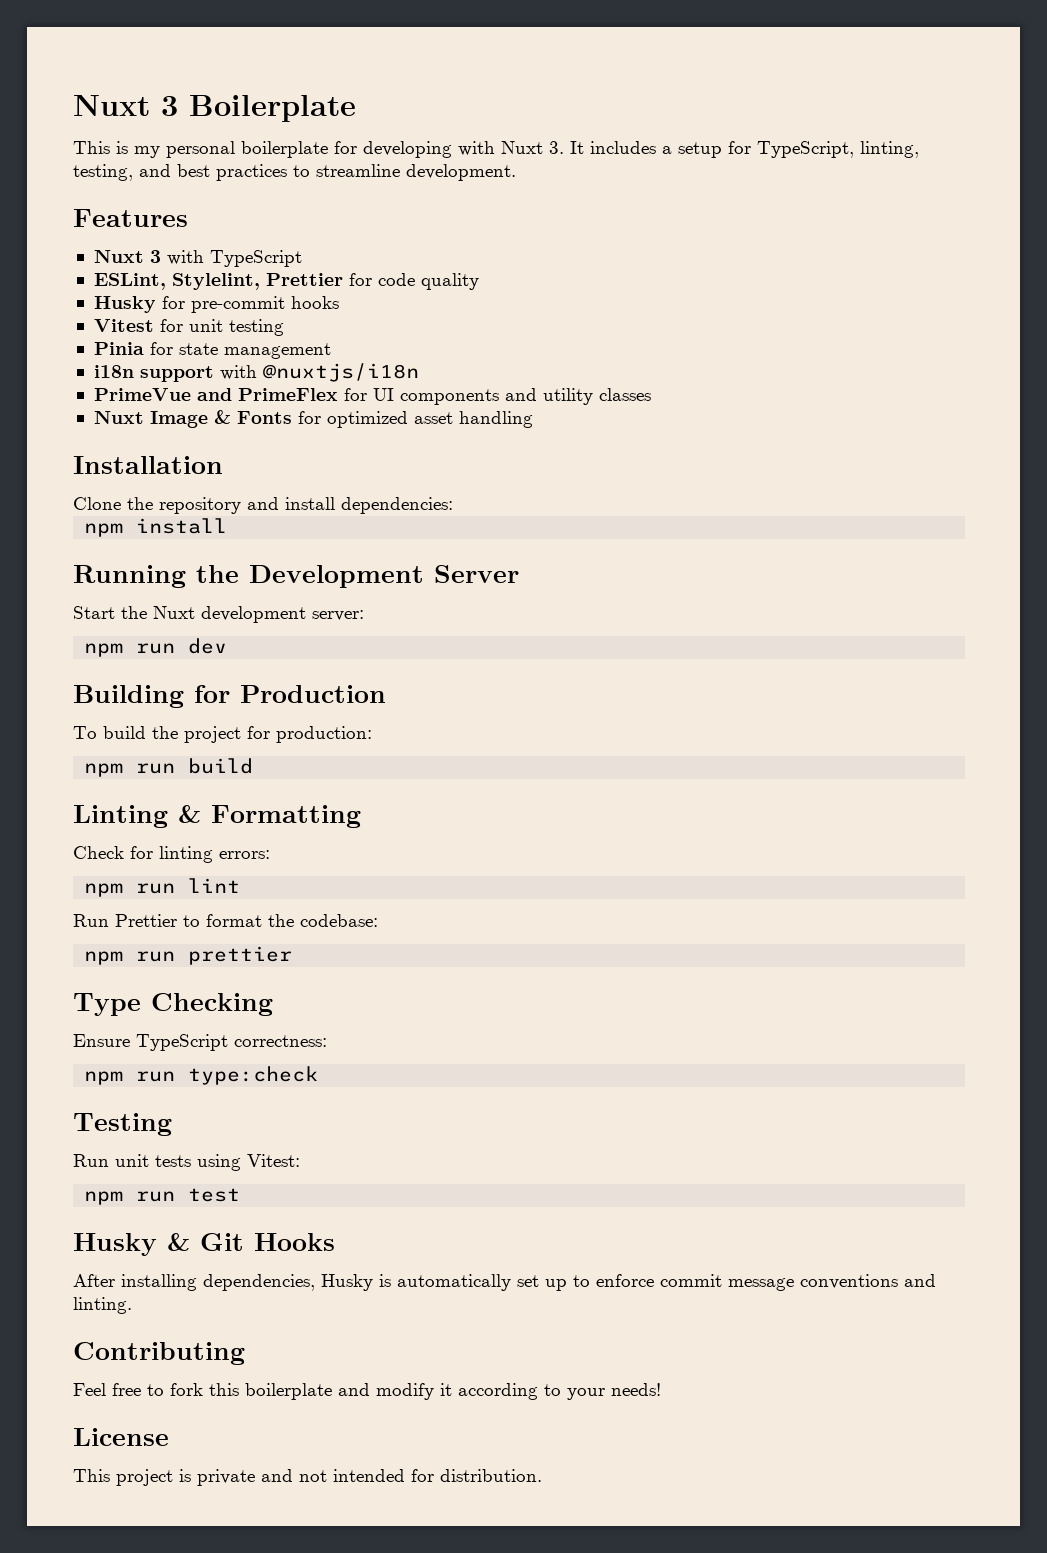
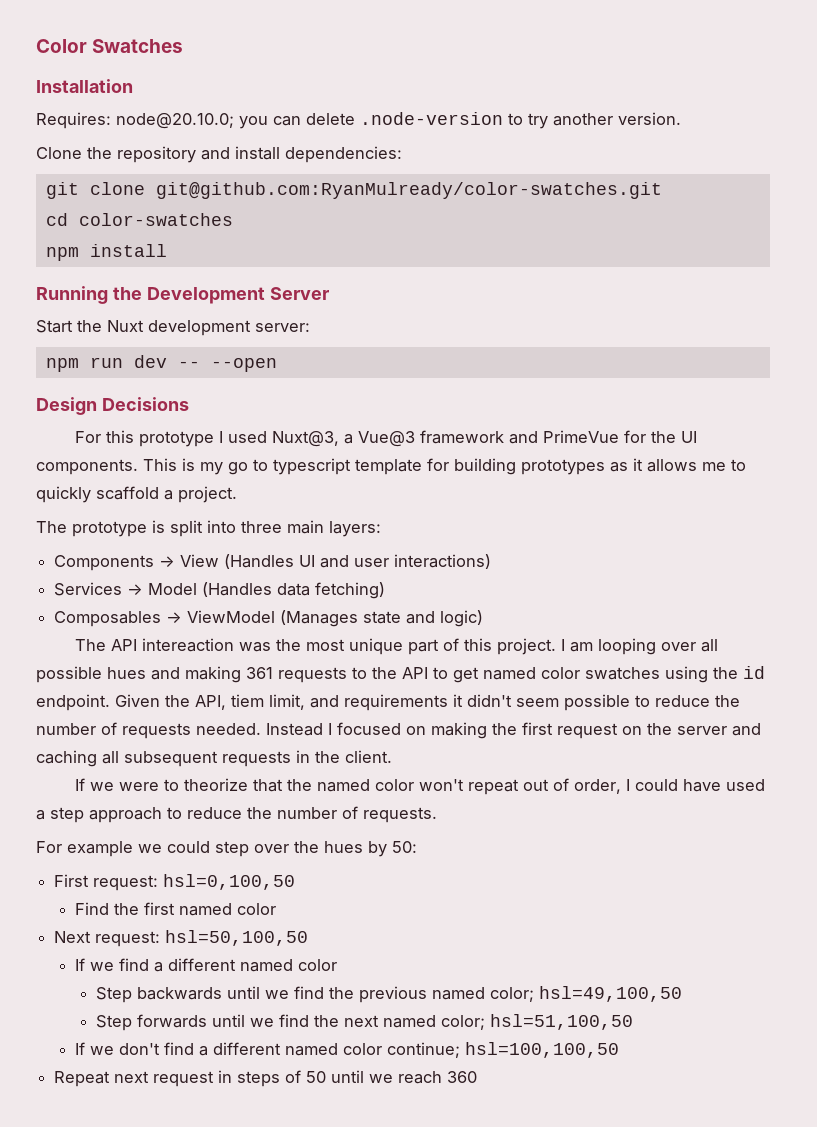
[73,95,356,122] [73,141,919,158] [73,164,516,181] [73,209,188,227] [93,250,302,267] [93,273,479,290] [93,296,339,313] [93,319,284,336] [93,342,331,359] [93,363,419,382] [93,388,651,405] [93,410,533,428] [73,456,223,474] Nuxt 3 Boilerplate // This is my personal boilerplate for developing with Nuxt 3. It includes a setup for TypeScript, linting, testing, and best practices to streamline development. // Features // Nuxt 3 with TypeScript // ESLint, Stylelint, Prettier for code quality // Husky for pre-commit hooks // Vitest for unit testing // Pinia for state management // i18n support with @nuxtjs/i18n // PrimeVue and PrimeFlex for UI components and utility classes // Nuxt Image & Fonts for optimized asset handling // Installation -> [36,39,184,53] [36,79,133,93] [36,112,681,129] Color Swatches // Installation // Requires: node@20.10.0; you can delete .node-version to try another version.
(453, 505) none -> [45,182,662,199] [45,213,233,226] // git clone git@github.com:RyanMulready/color-swatches.git // cd color-swatches
[73,685,386,708] [73,726,372,743] [84,758,254,777] [73,805,361,828] [73,846,270,863] [84,878,241,897] [73,914,378,927] [84,946,293,965] [73,993,273,1016] [73,1034,327,1051] [84,1066,319,1085] [73,1113,172,1136] [73,1154,300,1171] [84,1188,241,1205] [73,1233,335,1256] [73,1274,936,1291] [73,1297,132,1314] [73,1342,245,1365] [73,1383,661,1400] [73,1428,169,1446] [73,1469,542,1486] // Building for Production // To build the project for production: // npm run build // Linting & Formatting // Check for linting errors: // npm run lint // Run Prettier to format the codebase: // npm run prettier // Type Checking // Ensure TypeScript correctness: // npm run type:check // Testing // Run unit tests using Vitest: // npm run test // Husky & Git Hooks // After installing dependencies, Husky is automatically set up to enforce commit message conventions and linting. // Contributing // Feel free to fork this boilerplate and modify it according to your needs! // License // This project is private and not intended for distribution. -> [177,358,277,372] [36,397,189,415] [74,430,697,447] [36,458,746,475] [36,486,237,503] [36,520,381,537] [54,554,492,571] [54,582,386,599] [54,610,484,627] [74,638,718,655] [36,666,765,683] [36,694,740,711] [36,722,761,739] [36,750,392,767] [74,778,765,795] [36,806,437,823] [36,841,417,857] [54,874,296,891] [74,902,276,916] [54,930,309,947] [74,958,337,972] [95,986,682,1003] [95,1014,633,1031] [74,1042,619,1058] [54,1070,478,1087] -- --open // Design Decisions // For this prototype I used Nuxt@3, a Vue@3 framework and PrimeVue for the UI components. This is my go to typescript template for building prototypes as it allows me to quickly scaffold a project. // The prototype is split into three main layers: // Components → View (Handles UI and user interactions) // Services → Model (Handles data fetching) // Composables → ViewModel (Manages state and logic) // The API intereaction was the most unique part of this project. I am looping over all possible hues and making 361 requests to the API to get named color swatches using the id endpoint. Given the API, tiem limit, and requirements it didn't seem possible to reduce the number of requests needed. Instead I focused on making the first request on the server and caching all subsequent requests in the client. // If we were to theorize that the named color won't repeat out of order, I could have used a step approach to reduce the number of requests. // For example we could step over the hues by 50: // First request: hsl=0,100,50 // Find the first named color // Next request: hsl=50,100,50 // If we find a different named color // Step backwards until we find the previous named color; hsl=49,100,50 // Step forwards until we find the next named color; hsl=51,100,50 // If we don't find a different named color continue; hsl=100,100,50 // Repeat next request in steps of 50 until we reach 360

